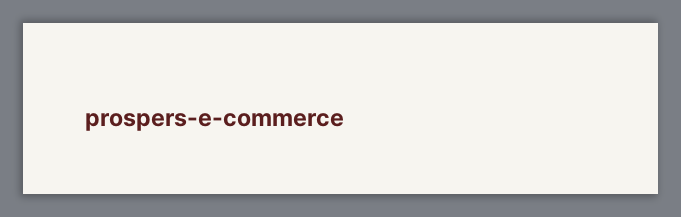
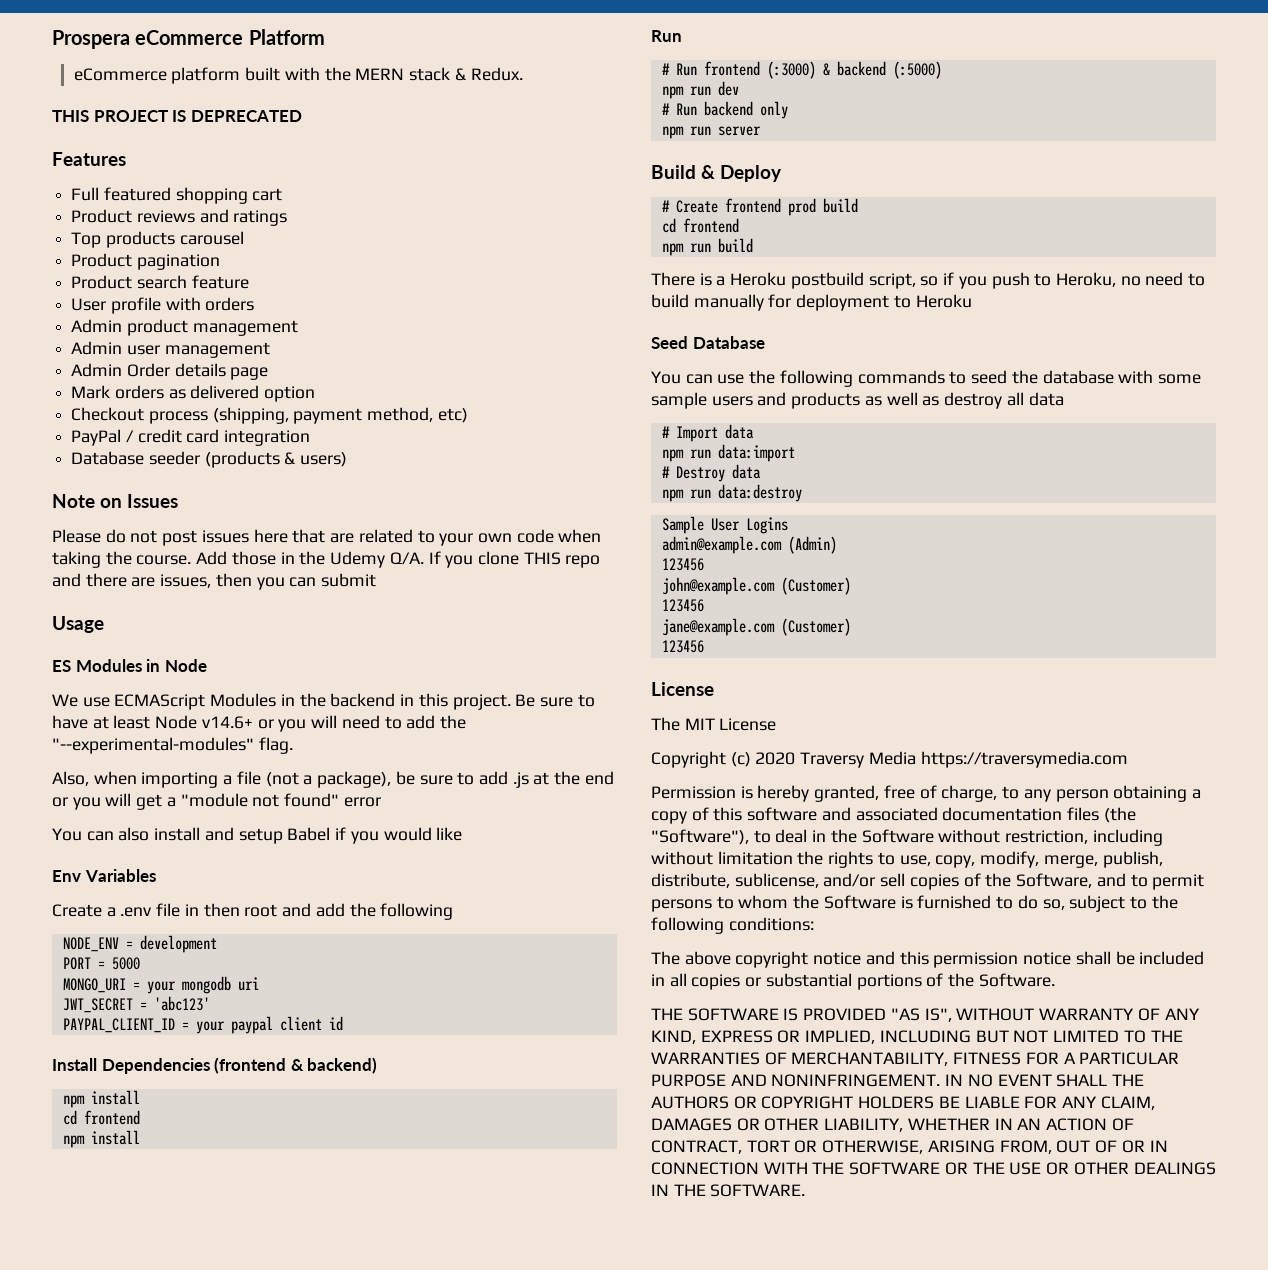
[85,113,344,131] prospers-e-commerce -> [52,29,325,49] [73,67,523,84] [52,110,302,122] [52,152,126,166] [71,187,283,204] [71,209,288,226] [71,231,244,248] [71,253,220,270] [71,275,249,289] [71,297,255,314] [71,319,298,336] [71,341,270,358] [71,363,269,380] [71,385,316,402] [71,407,468,424] [71,429,311,446] [71,451,348,468] [52,494,178,508] [52,529,602,546] [52,551,601,568] [52,573,377,590] [52,616,104,633] [52,659,207,672] [52,693,595,710] [52,715,466,732] [52,737,293,754] [52,771,614,788] [52,793,381,810] [52,827,463,844] [52,869,156,882] [52,903,454,920] [62,935,217,953] [62,957,140,970] [62,976,259,994] [62,996,210,1013] [62,1016,343,1034] [52,1057,378,1074] [62,1090,140,1108] [62,1110,140,1125] [62,1130,140,1148] [651,30,682,42] [661,61,942,79] [661,81,739,99] [661,101,788,119] [661,126,761,139] [651,165,782,182] [661,198,858,216] [661,218,739,233] [661,238,753,256] [651,272,1206,289] [651,294,972,311] [651,336,765,349] [651,370,1201,387] [651,392,1064,409] [661,424,754,442] [661,444,795,462] [661,464,761,482] [661,484,802,502] [661,516,788,534] [661,536,837,554] [661,558,704,571] [661,577,851,595] [661,599,704,612] [661,618,851,636] [661,640,704,653] [651,682,714,696] [651,717,777,731] [651,751,1128,768] [651,785,1201,802] [651,807,1136,824] [651,829,1163,846] [651,851,1163,868] [651,873,1205,890] [651,895,1178,912] [651,917,814,934] [651,951,1205,968] [651,973,1055,990] [651,1008,1200,1022] [651,1030,1183,1044] [651,1052,1180,1066] [651,1074,1145,1087] [651,1096,1155,1110] [651,1118,1134,1132] [651,1140,1168,1154] [651,1162,1216,1175] [651,1184,806,1197] Prospera eCommerce Platform // eCommerce platform built with the MERN stack & Redux. // THIS PROJECT IS DEPRECATED // Features // Full featured shopping cart // Product reviews and ratings // Top products carousel // Product pagination // Product search feature // User profile with orders // Admin product management // Admin user management // Admin Order details page // Mark orders as delivered option // Checkout process (shipping, payment method, etc) // PayPal / credit card integration // Database seeder (products & users) // Note on Issues // Please do not post issues here that are related to your own code when taking the course. Add those in the Udemy Q/A. If you clone THIS repo and there are issues, then you can submit // Usage // ES Modules in Node // We use ECMAScript Modules in the backend in this project. Be sure to have at least Node v14.6+ or you will need to add the "--experimental-modules" flag. // Also, when importing a file (not a package), be sure to add .js at the end or you will get a "module not found" error // You can also install and setup Babel if you would like // Env Variables // Create a .env file in then root and add the following // NODE_ENV = development // PORT = 5000 // MONGO_URI = your mongodb uri // JWT_SECRET = 'abc123' // PAYPAL_CLIENT_ID = your paypal client id // Install Dependencies (frontend & backend) // npm install // cd frontend // npm install // Run // # Run frontend (:3000) & backend (:5000) // npm run dev // # Run backend only // npm run server // Build & Deploy // # Create frontend prod build // cd frontend // npm run build // There is a Heroku postbuild script, so if you push to Heroku, no need to build manually for deployment to Heroku // Seed Database // You can use the following commands to seed the database with some sample users and products as well as destroy all data // # Import data // npm run data:import // # Destroy data // npm run data:destroy // Sample User Logins // admin@example.com (Admin) // 123456 // john@example.com (Customer) // 123456 // jane@example.com (Customer) // 123456 // License // The MIT License // Copyright (c) 2020 Traversy Media https://traversymedia.com // Permission is hereby granted, free of charge, to any person obtaining a copy of this software and associated documentation files (the "Software"), to deal in the Software without restriction, including without limitation the rights to use, copy, modify, merge, publish, distribute, sublicense, and/or sell copies of the Software, and to permit persons to whom the Software is furnished to do so, subject to the following conditions: // The above copyright notice and this permission notice shall be included in all copies or substantial portions of the Software. // THE SOFTWARE IS PROVIDED "AS IS", WITHOUT WARRANTY OF ANY KIND, EXPRESS OR IMPLIED, INCLUDING BUT NOT LIMITED TO THE WARRANTIES OF MERCHANTABILITY, FITNESS FOR A PARTICULAR PURPOSE AND NONINFRINGEMENT. IN NO EVENT SHALL THE AUTHORS OR COPYRIGHT HOLDERS BE LIABLE FOR ANY CLAIM, DAMAGES OR OTHER LIABILITY, WHETHER IN AN ACTION OF CONTRACT, TORT OR OTHERWISE, ARISING FROM, OUT OF OR IN CONNECTION WITH THE SOFTWARE OR THE USE OR OTHER DEALINGS IN THE SOFTWARE.

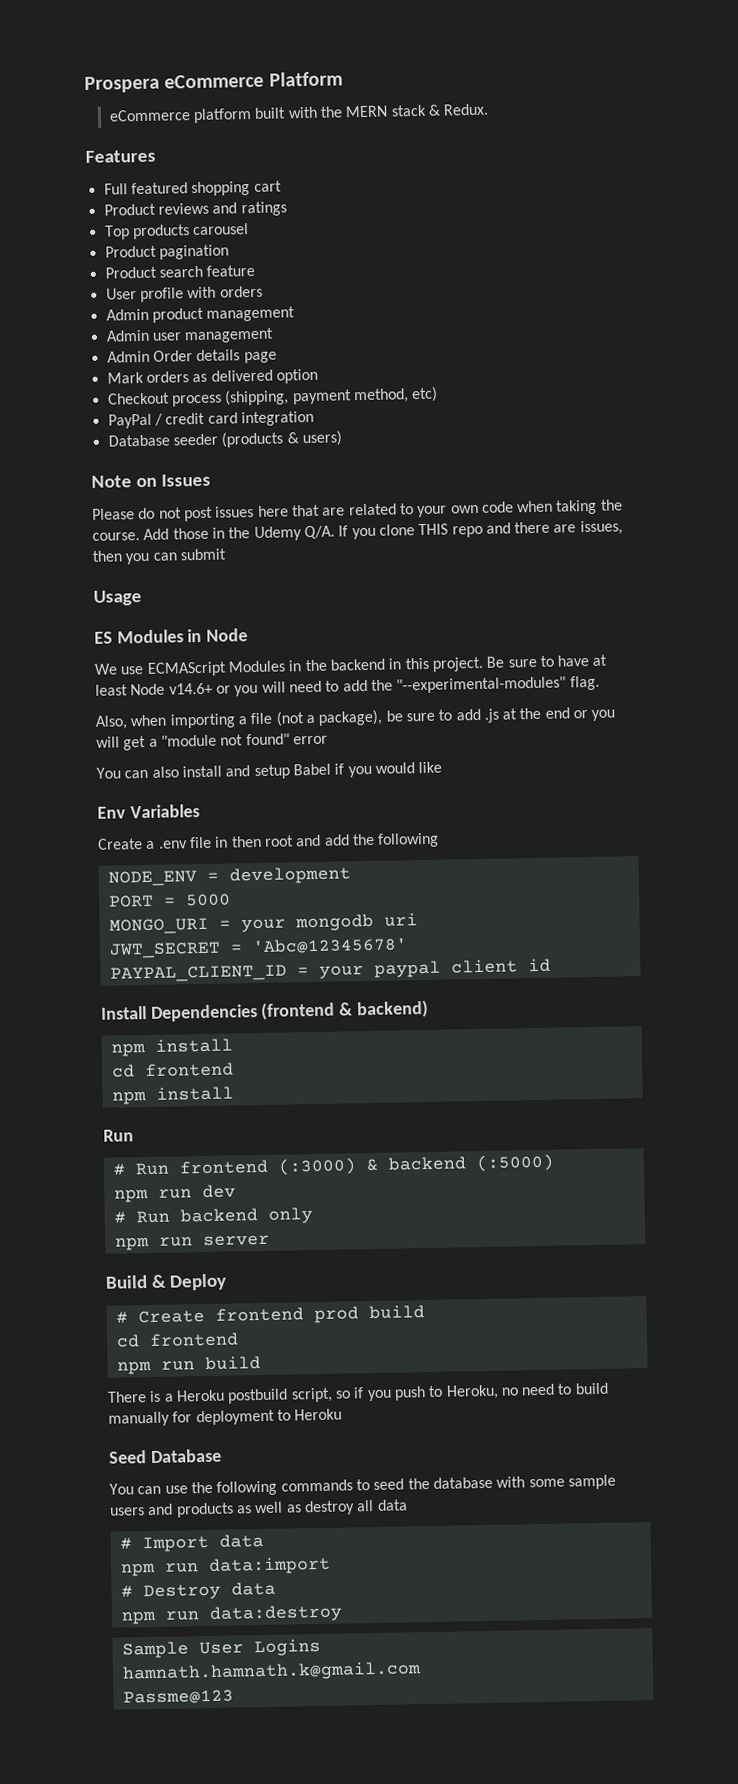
[52,110,302,122] // THIS PROJECT IS DEPRECATED -> (490, 109) none
[153,996,210,1011] 'abc123' -> [251,937,408,955] 'Abc@12345678'
[661,536,837,554] [661,558,704,571] [661,577,851,595] [661,599,704,612] [661,618,851,636] [661,640,704,653] [651,682,714,696] [651,717,777,731] [651,751,1128,768] [651,785,1201,802] [651,807,1136,824] [651,829,1163,846] [651,851,1163,868] [651,873,1205,890] [651,895,1178,912] [651,917,814,934] [651,951,1205,968] [651,973,1055,990] [651,1008,1200,1022] [651,1030,1183,1044] [651,1052,1180,1066] [651,1074,1145,1087] [651,1096,1155,1110] [651,1118,1134,1132] [651,1140,1168,1154] [651,1162,1216,1175] [651,1184,806,1197] admin@example.com (Admin) // 123456 // john@example.com (Customer) // 123456 // jane@example.com (Customer) // 123456 // License // The MIT License // Copyright (c) 2020 Traversy Media https://traversymedia.com // Permission is hereby granted, free of charge, to any person obtaining a copy of this software and associated documentation files (the "Software"), to deal in the Software without restriction, including without limitation the rights to use, copy, modify, merge, publish, distribute, sublicense, and/or sell copies of the Software, and to permit persons to whom the Software is furnished to do so, subject to the following conditions: // The above copyright notice and this permission notice shall be included in all copies or substantial portions of the Software. // THE SOFTWARE IS PROVIDED "AS IS", WITHOUT WARRANTY OF ANY KIND, EXPRESS OR IMPLIED, INCLUDING BUT NOT LIMITED TO THE WARRANTIES OF MERCHANTABILITY, FITNESS FOR A PARTICULAR PURPOSE AND NONINFRINGEMENT. IN NO EVENT SHALL THE AUTHORS OR COPYRIGHT HOLDERS BE LIABLE FOR ANY CLAIM, DAMAGES OR OTHER LIABILITY, WHETHER IN AN ACTION OF CONTRACT, TORT OR OTHERWISE, ARISING FROM, OUT OF OR IN CONNECTION WITH THE SOFTWARE OR THE USE OR OTHER DEALINGS IN THE SOFTWARE. -> [121,1661,422,1683] [122,1689,234,1705] hamnath.hamnath.k@gmail.com // Passme@123

